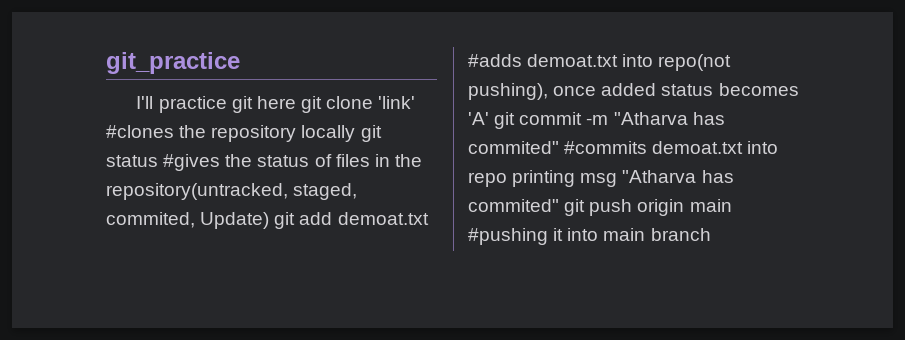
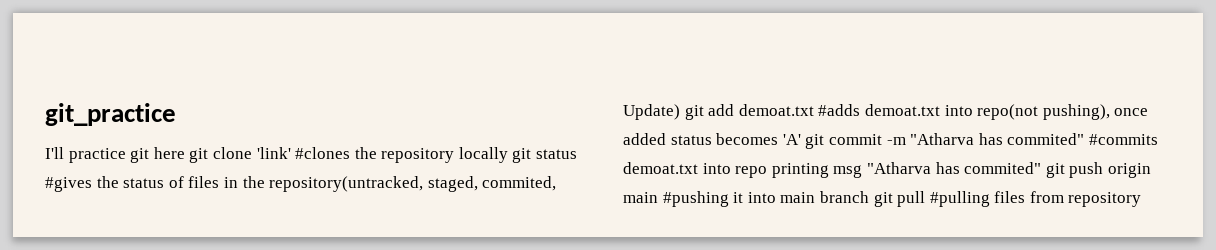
(711, 234) none -> [873,191,1142,207] git pull #pulling files from repository

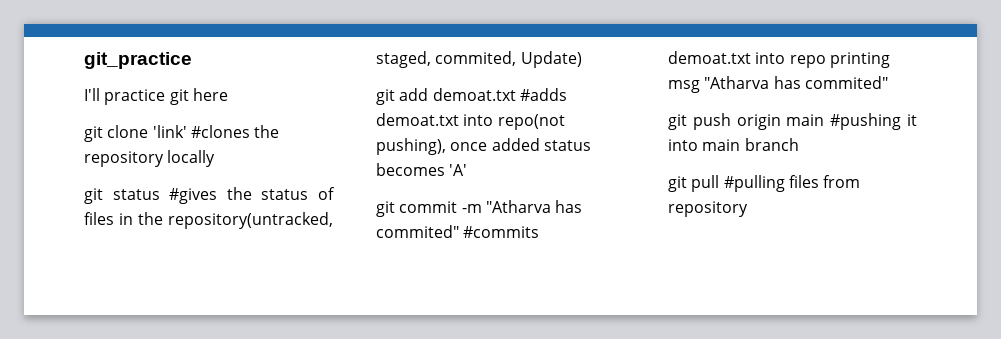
(185, 153) none -> (228, 94) //
(508, 155) none -> (216, 158) //
(680, 112) none -> (582, 59) //
(801, 139) none -> (468, 170) //
(1042, 168) none -> (888, 82) //
(869, 197) none -> (799, 144) //

